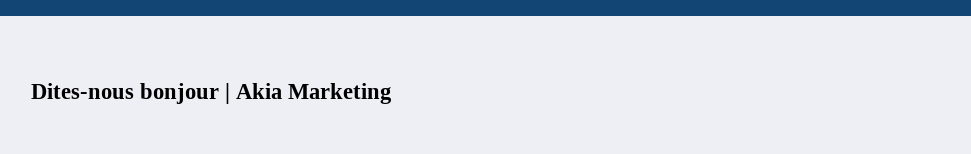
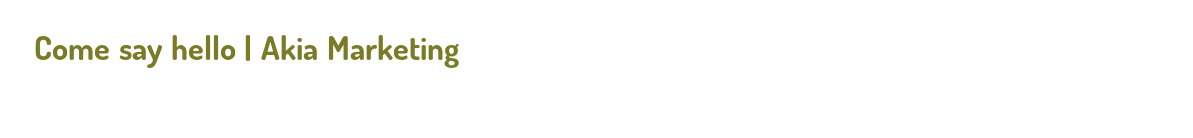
[31,83,220,104] Dites-nous bonjour -> [34,35,236,68] Come say hello

